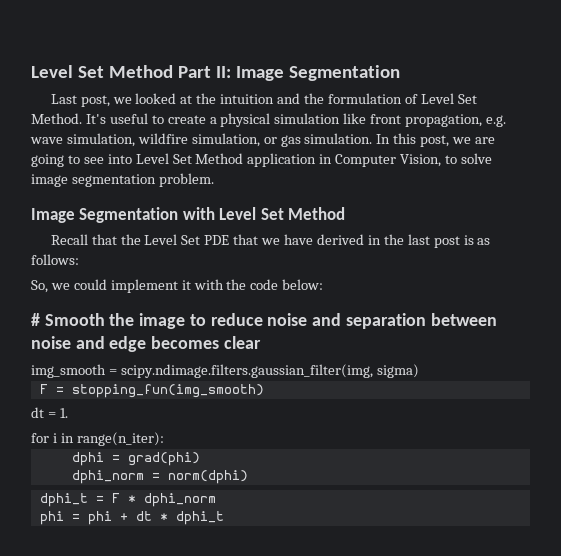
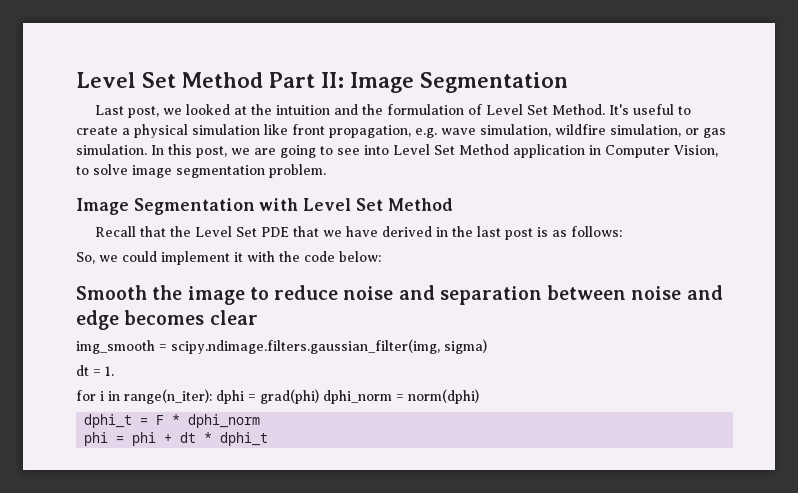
[31,313,40,326] # -> (381, 256) none
[39,384,264,398] // F = stopping_fun(img_smooth) -> (487, 346) none
(164, 439) // -> (212, 396) none
(200, 459) // -> (319, 396) none

